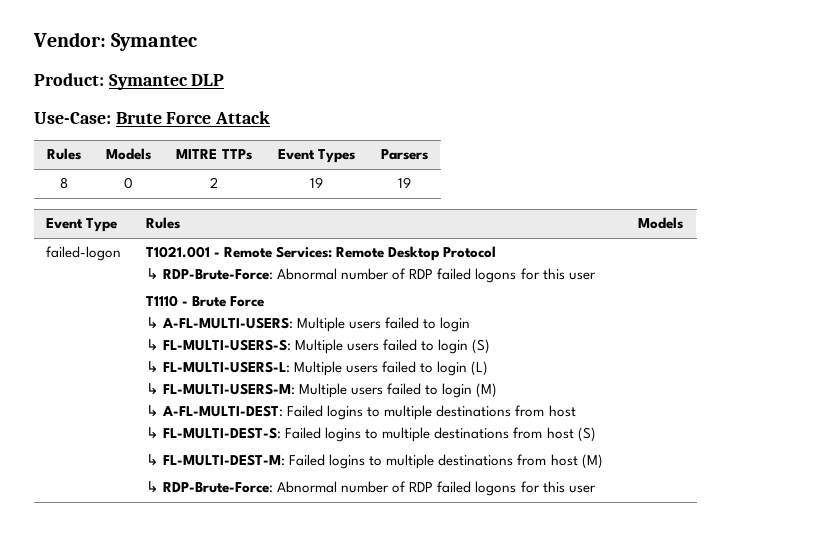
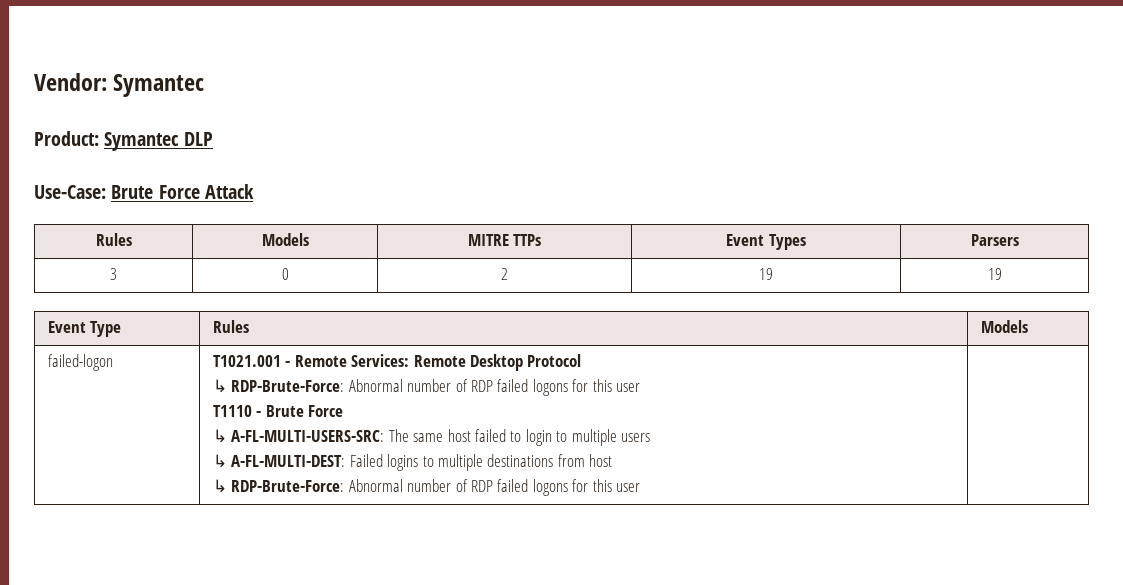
[60,177,68,189] 8 -> [110,268,117,280] 3
[162,317,471,332] [146,339,491,354] [146,361,489,376] [146,383,498,398] A-FL-MULTI-USERS: Multiple users failed to login // ↳ FL-MULTI-USERS-S: Multiple users failed to login (S) // ↳ FL-MULTI-USERS-L: Multiple users failed to login (L) // ↳ FL-MULTI-USERS-M: Multiple users failed to login (M) -> [231,429,651,446] A-FL-MULTI-USERS-SRC: The same host failed to login to multiple users
[146,427,596,442] [146,454,603,469] // ↳ FL-MULTI-DEST-S: Failed logins to multiple destinations from host (S) // ↳ FL-MULTI-DEST-M: Failed logins to multiple destinations from host (M) -> (613, 460) none

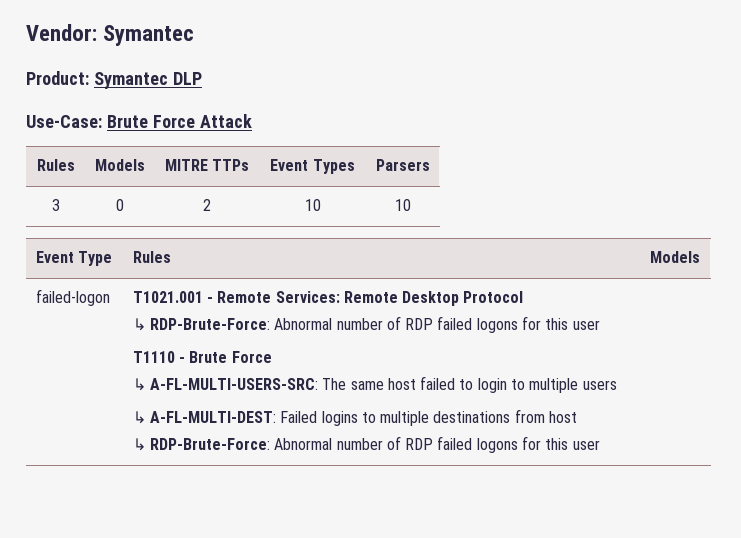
[759,268,773,280] [987,268,1002,280] 19 | 19 -> [304,199,321,211] [394,199,411,211] 10 | 10

